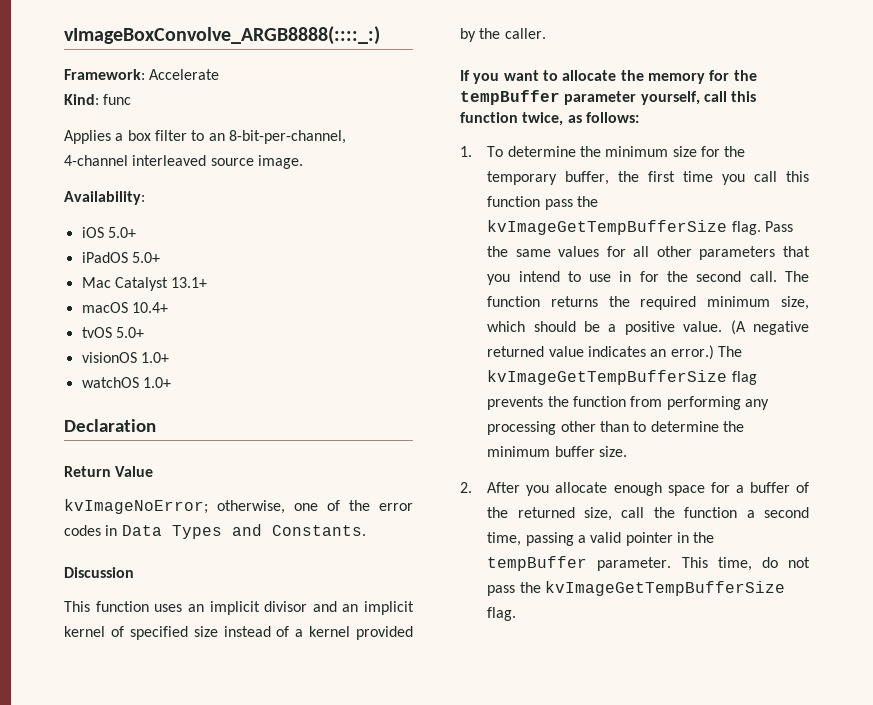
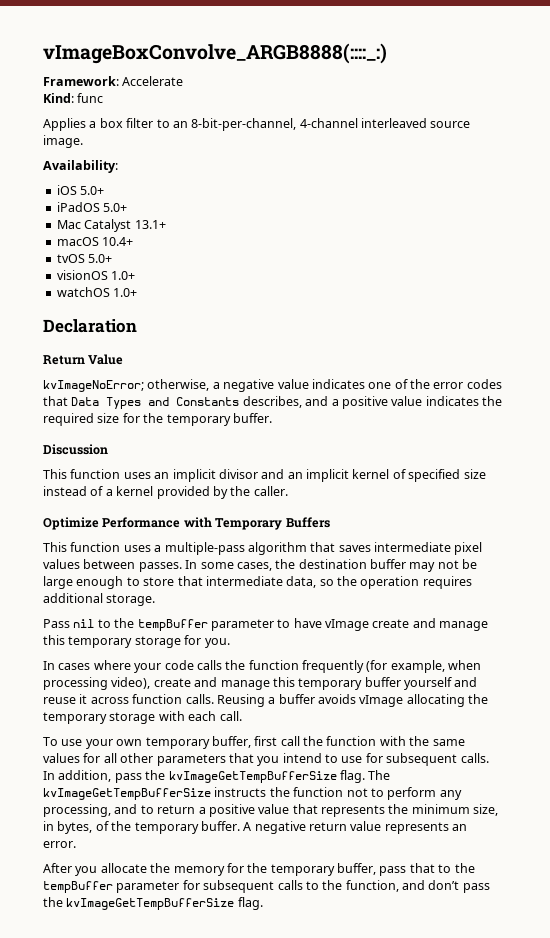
(285, 507) none -> [212,379,365,392] a negative value indicates
[105,525,118,536] in -> [43,396,68,406] that
[271,525,366,536] Constants. -> [176,396,502,409] [43,413,272,426] Constants describes, and a positive value indicates the required size for the temporary buffer.
[460,70,757,84] [460,90,757,105] [460,112,639,126] [460,146,746,157] [487,171,809,185] [487,196,598,210] [487,220,793,235] If you want to allocate the memory for the tempBuffer parameter yourself, call this function twice, as follows: // 1. To determine the minimum size for the temporary buffer, the first time you call this function pass the kvImageGetTempBufferSize flag. Pass -> [43,517,330,530] [43,542,483,555] [43,559,478,572] [43,576,472,589] [43,593,156,606] [43,618,489,631] [43,635,230,648] [43,660,482,673] [43,677,478,690] [43,694,489,707] [43,711,242,724] [43,736,406,749] Optimize Performance with Temporary Buffers // This function uses a multiple-pass algorithm that saves intermediate pixel values between passes. In some cases, the destination buffer may not be large enough to store that intermediate data, so the operation requires additional storage. // Pass nil to the tempBuffer parameter to have vImage create and manage this temporary storage for you. // In cases where your code calls the function frequently (for example, when processing video), create and manage this temporary buffer yourself and reuse it across function calls. Reusing a buffer avoids vImage allocating the temporary storage with each call. // To use your own temporary buffer, first call the function with
[619,271,809,282] [487,296,809,310] [487,320,809,335] [487,345,742,360] [487,370,757,385] [487,396,769,410] [487,421,744,435] [487,446,627,457] [460,482,809,496] [487,507,809,521] [487,532,715,546] [487,556,810,571] in for the second call. The function returns the required minimum size, which should be a positive value. (A negative returned value indicates an error.) The kvImageGetTempBufferSize flag prevents the function from performing any processing other than to determine the minimum buffer size. // 2. After you allocate enough space for a buffer of the returned size, call the function a second time, passing a valid pointer in the tempBuffer parameter. This time, do not -> [365,753,489,766] [43,770,391,783] [43,787,462,800] [43,804,499,817] [43,821,468,834] [43,841,76,848] [43,863,475,876] [43,880,460,893] for subsequent calls. In addition, pass the kvImageGetTempBufferSize flag. The kvImageGetTempBufferSize instructs the function not to perform any processing, and to return a positive value that represents the minimum size, in bytes, of the temporary buffer. A negative return value represents an error. // After you allocate the memory for the temporary buffer, pass that to the tempBuffer parameter for subsequent calls to the function, and don’t

